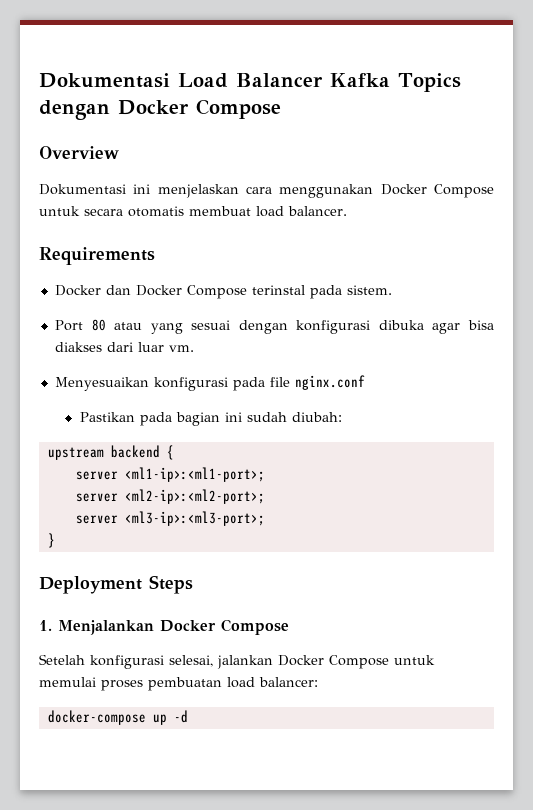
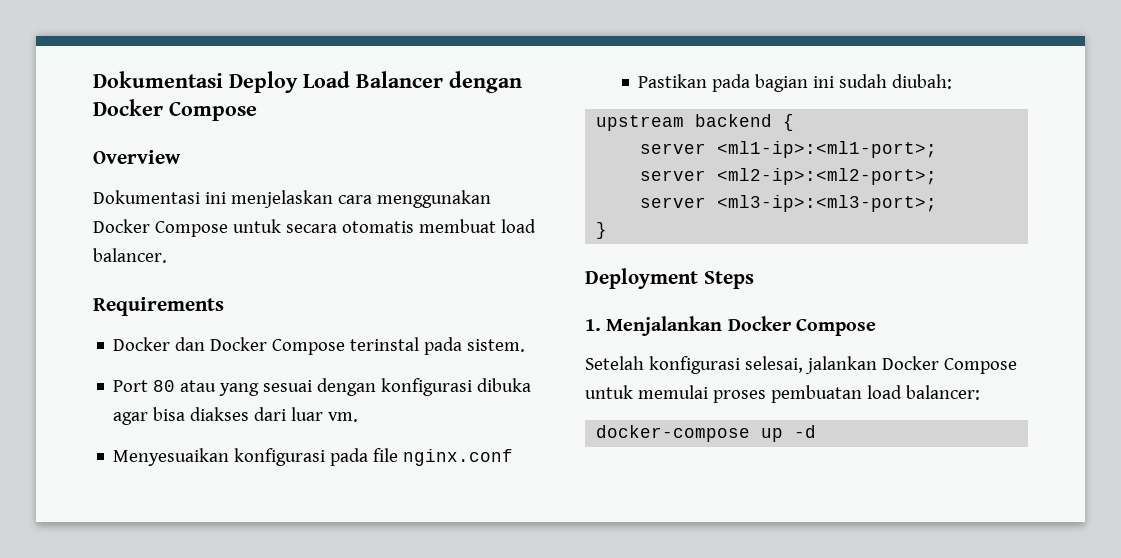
[39,73,170,88] Dokumentasi -> [93,71,298,93] Dokumentasi Deploy
[330,73,461,92] Kafka Topics -> (443, 79) none

